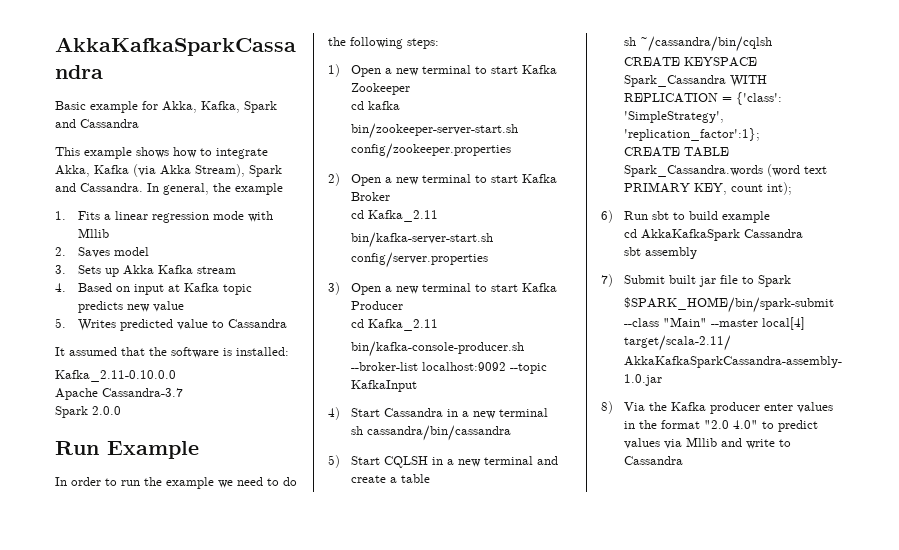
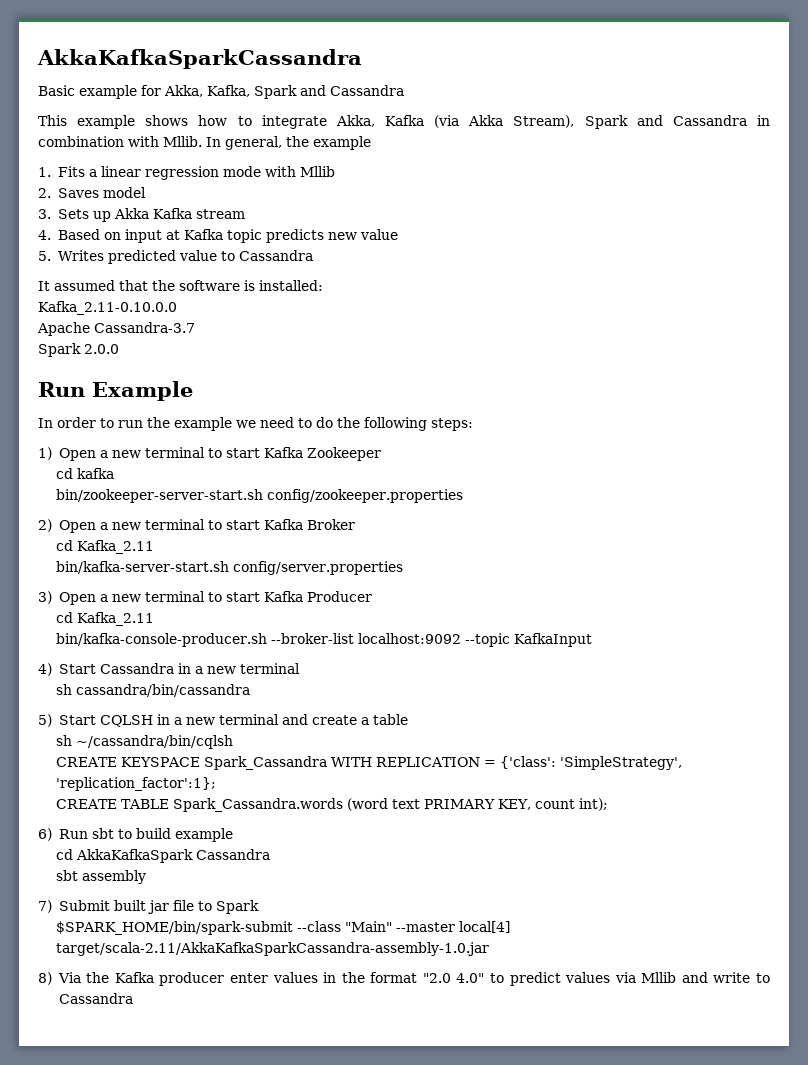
[80,183,143,192] Cassandra. -> [672,115,770,126] [38,136,202,147] Cassandra in combination with Mllib.

